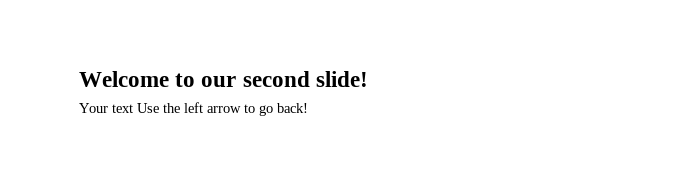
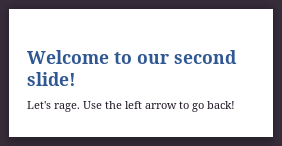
[79,103,133,113] Your text -> [27,101,80,112] Let's rage.

